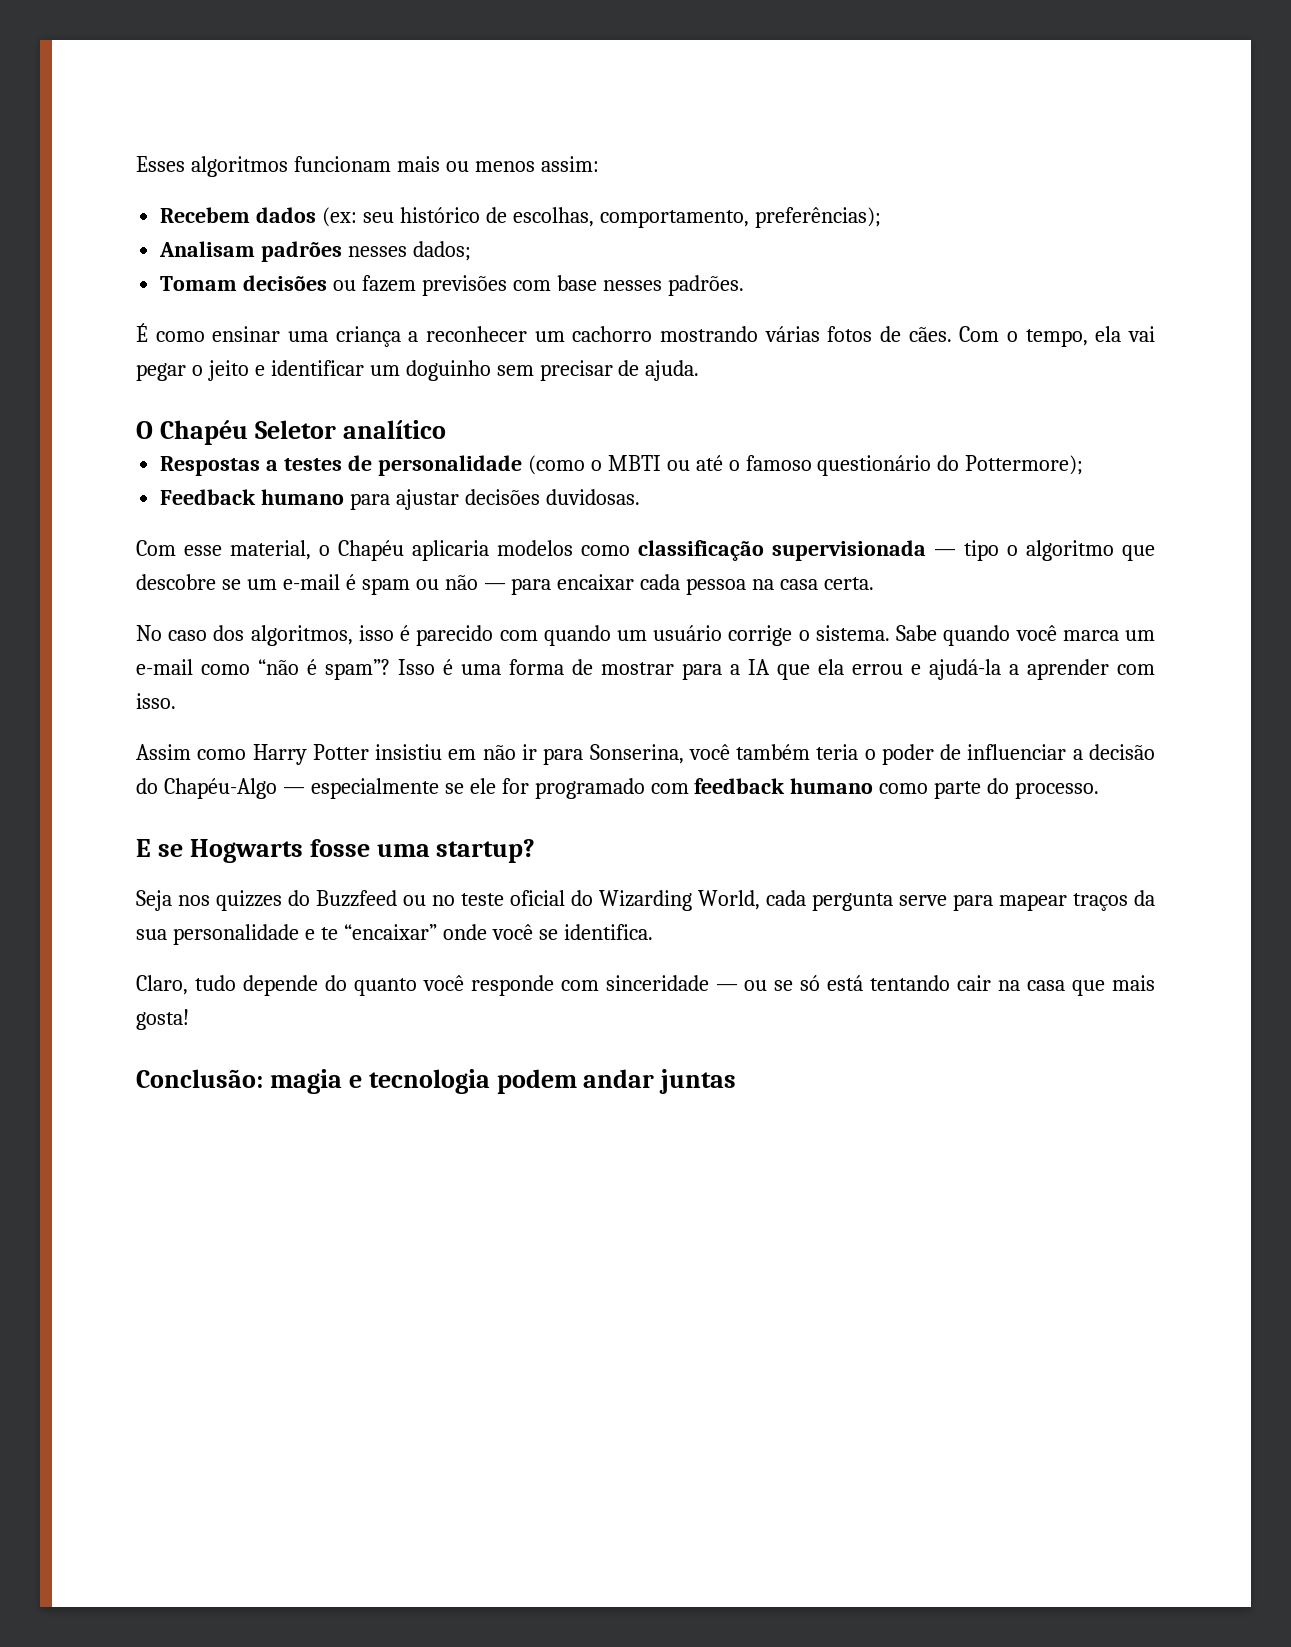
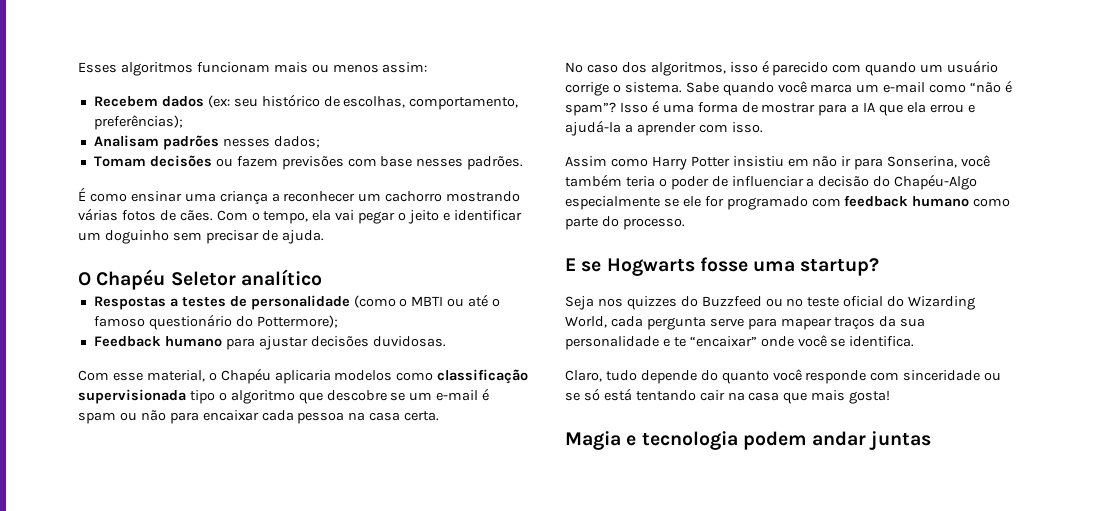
[934,549,956,556] — -> (186, 396) none
[483,583,506,590] — -> (166, 415) none
[282,787,305,794] — -> (978, 182) none
[715,984,738,991] — -> (981, 375) none
[136,1069,342,1094] Conclusão: magia -> [565,431,621,450] Magia

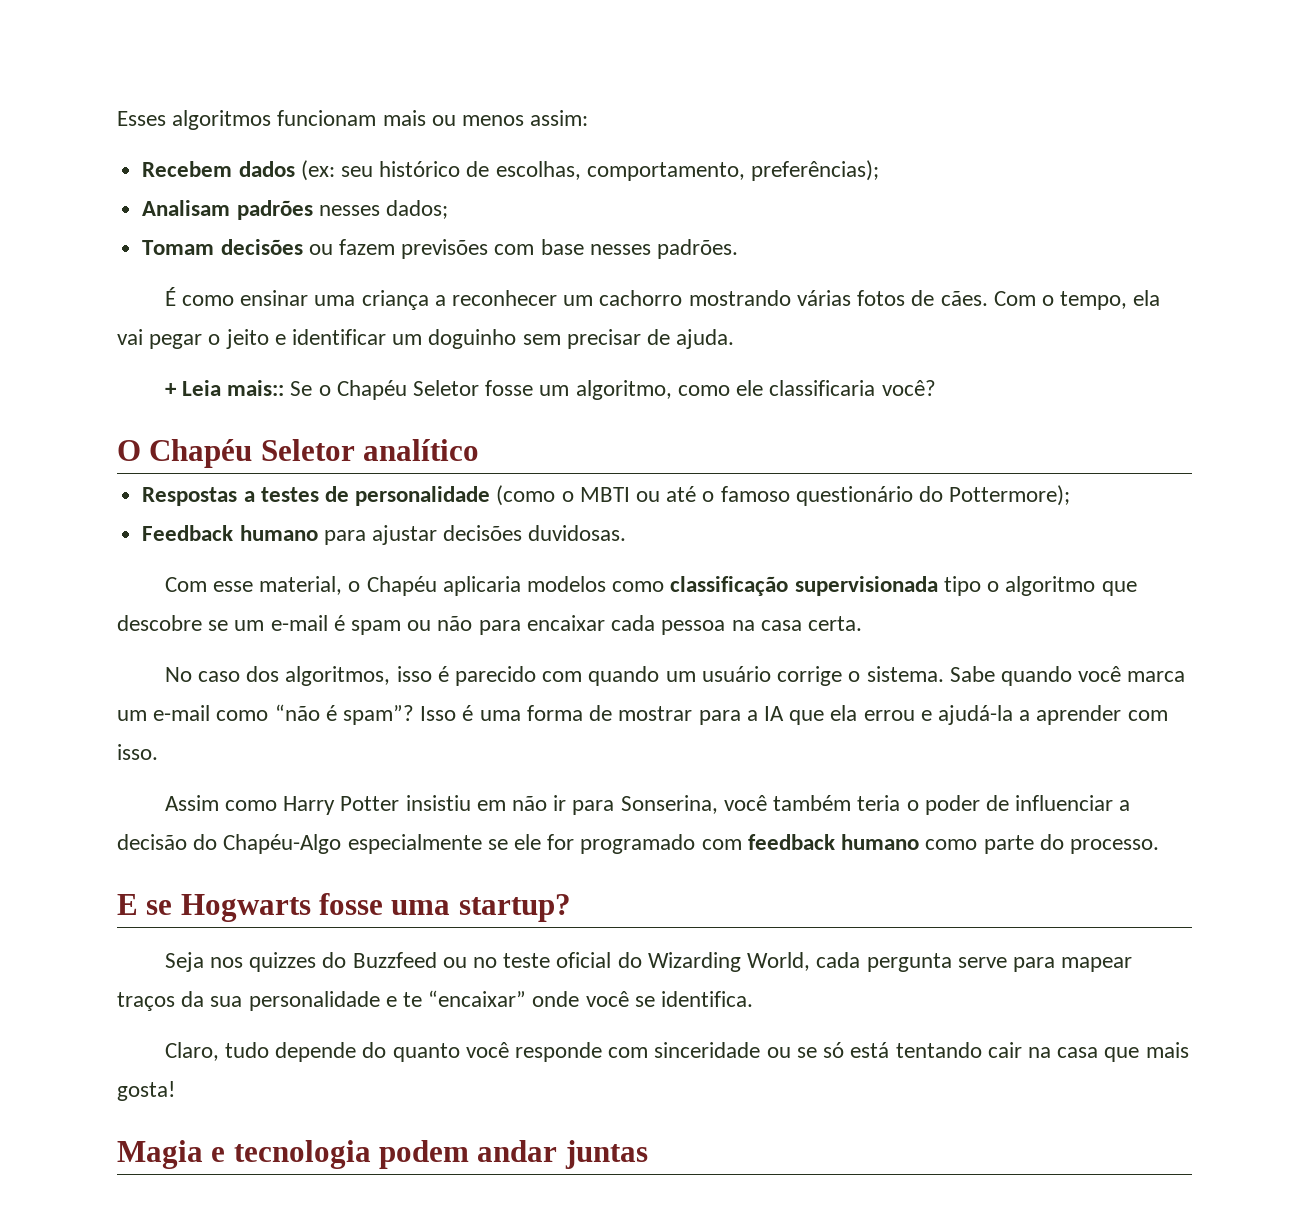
(324, 237) none -> [164,380,936,400] // + Leia mais:: Se o Chapéu Seletor fosse um algoritmo, como ele classificaria você?

